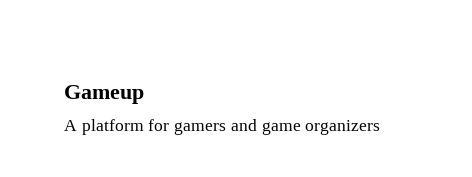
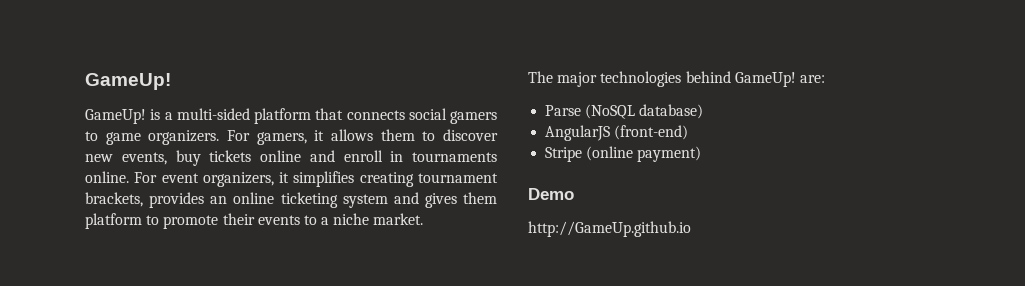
[64,85,144,104] [64,119,381,135] Gameup // A platform for gamers and game organizers -> [85,73,171,90] [85,108,497,124] [85,129,498,145] [85,150,497,166] [85,171,498,187] [85,192,497,208] [85,213,424,229] [528,71,825,87] [545,104,704,119] [545,125,689,141] [545,146,702,162] [528,188,574,200] [528,221,691,237] GameUp! // GameUp! is a multi-sided platform that connects social gamers to game organizers. For gamers, it allows them to discover new events, buy tickets online and enroll in tournaments online. For event organizers, it simplifies creating tournament brackets, provides an online ticketing system and gives them platform to promote their events to a niche market. // The major technologies behind GameUp! are: // Parse (NoSQL database) // AngularJS (front-end) // Stripe (online payment) // Demo // http://GameUp.github.io

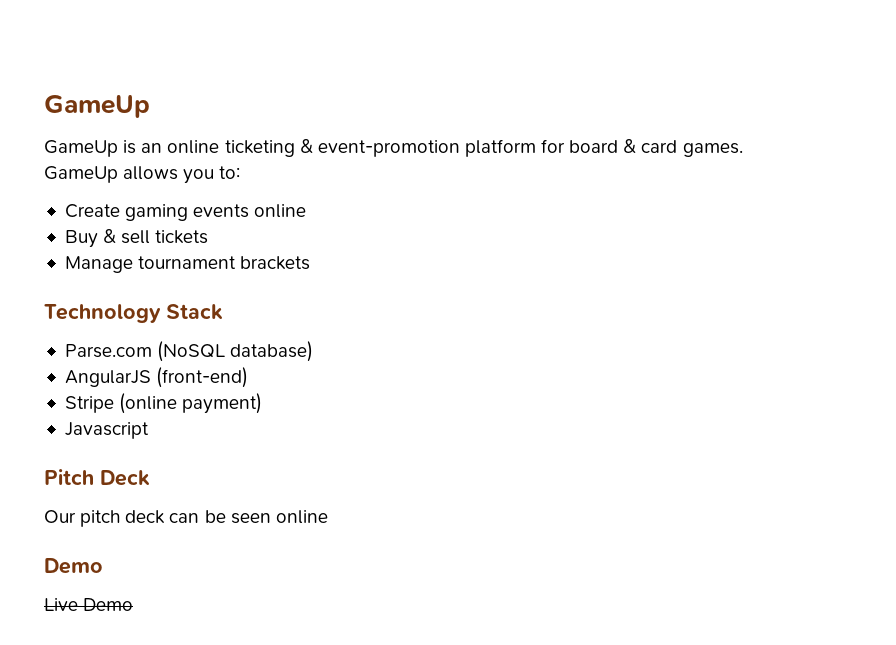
[85,73,171,90] [85,108,497,124] [85,129,498,145] [85,150,497,166] [85,171,498,187] [85,192,497,208] [85,213,424,229] [528,71,825,87] [545,105,582,116] GameUp! // GameUp! is a multi-sided platform that connects social gamers to game organizers. For gamers, it allows them to discover new events, buy tickets online and enroll in tournaments online. For event organizers, it simplifies creating tournament brackets, provides an online ticketing system and gives them platform to promote their events to a niche market. // The major technologies behind GameUp! are: // Parse -> [44,95,150,118] [44,139,743,157] [44,166,241,184] [64,204,307,221] [64,229,209,248] [64,256,311,273] [44,304,223,323] [64,344,152,358] GameUp // GameUp is an online ticketing & event-promotion platform for board & card games. GameUp allows you to: // Create gaming events online // Buy & sell tickets // Manage tournament brackets // Technology Stack // Parse.com
(702, 154) none -> [64,422,149,439] [44,469,150,486] [44,510,328,527] // Javascript // Pitch Deck // Our pitch deck can be seen online
[528,221,691,237] http://GameUp.github.io -> [44,598,134,611] Live Demo

